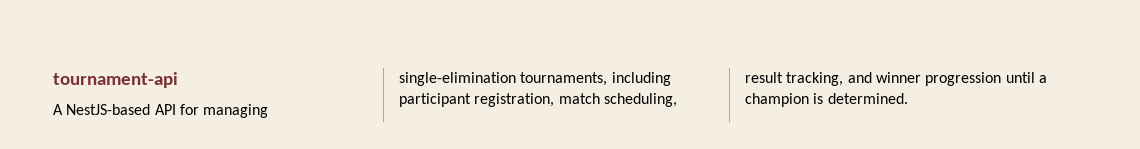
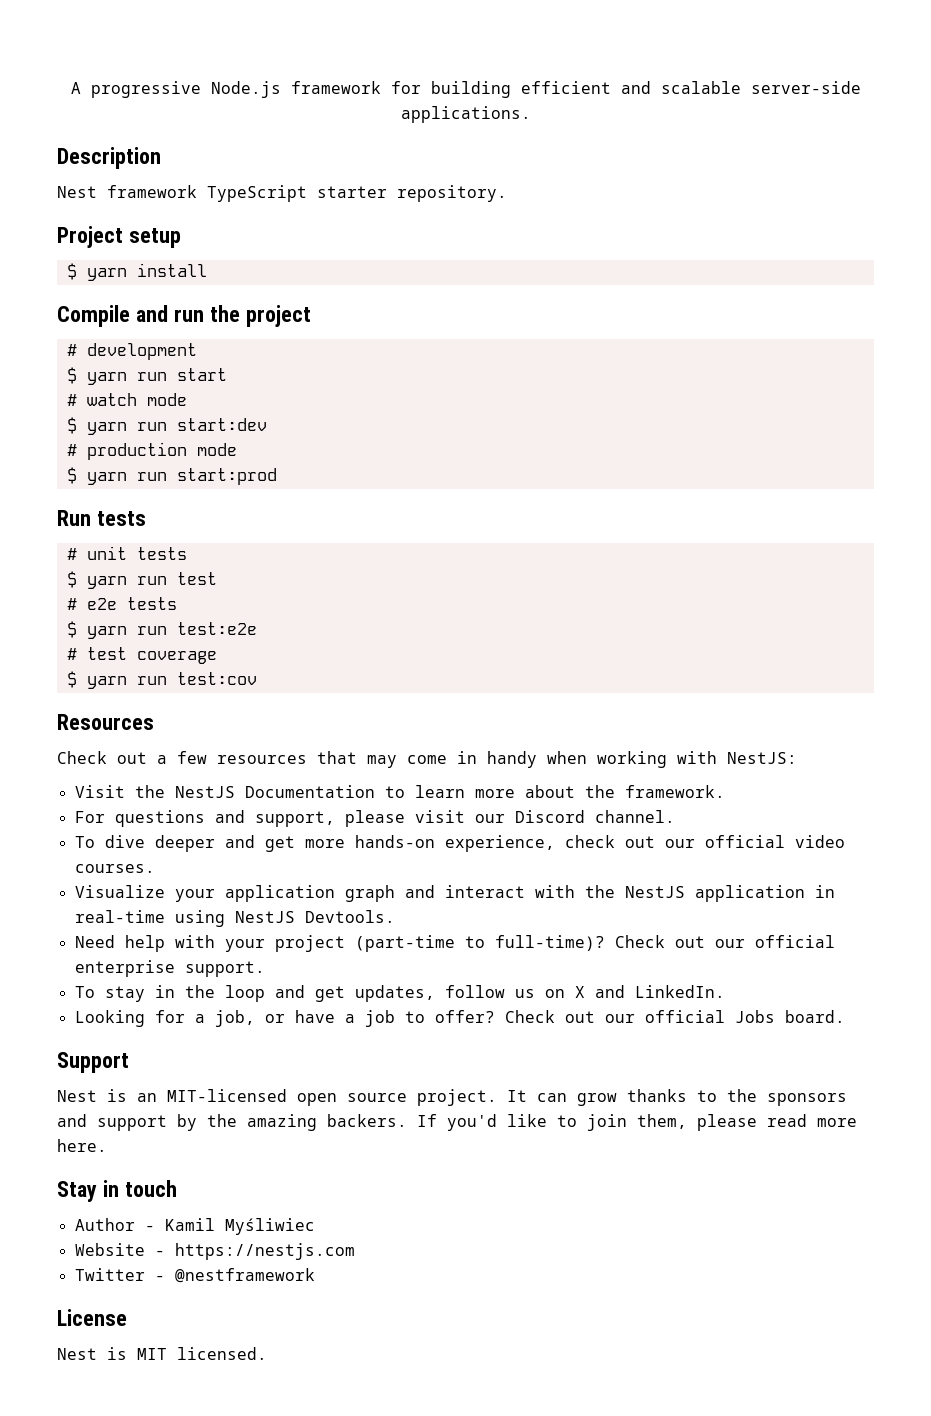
[53,72,178,88] [53,104,269,118] [399,72,671,86] [399,93,677,107] [745,72,1047,86] [745,93,908,107] tournament-api // A NestJS-based API for managing single-elimination tournaments, including participant registration, match scheduling, result tracking, and winner progression until a champion is determined. -> [70,81,861,98] [400,106,531,123] [57,147,161,169] [57,185,507,202] [57,226,181,248] [66,263,207,281] [57,305,311,327] [66,343,197,360] [66,367,227,385] [66,393,187,406] [66,417,267,435] [66,442,237,460] [66,467,277,485] [57,510,146,526] [66,546,187,560] [66,571,217,589] [66,597,177,610] [66,621,257,639] [66,647,217,664] [66,671,257,689] [57,714,154,730] [57,751,797,768] [74,785,725,798] [74,810,675,827] [74,835,845,852] [74,864,155,873] [74,885,835,902] [74,910,395,927] [74,935,835,952] [74,960,265,977] [74,985,725,1002] [74,1010,845,1027] [57,1052,129,1073] [57,1089,847,1106] [57,1114,857,1131] [57,1139,107,1152] [57,1180,177,1202] [74,1218,315,1235] [74,1243,355,1260] [74,1268,315,1283] [57,1309,127,1326] [57,1347,267,1360] A progressive Node.js framework for building efficient and scalable server-side applications. // Description // Nest framework TypeScript starter repository. // Project setup // $ yarn install // Compile and run the project // # development // $ yarn run start // # watch mode // $ yarn run start:dev // # production mode // $ yarn run start:prod // Run tests // # unit tests // $ yarn run test // # e2e tests // $ yarn run test:e2e // # test coverage // $ yarn run test:cov // Resources // Check out a few resources that may come in handy when working with NestJS: // Visit the NestJS Documentation to learn more about the framework. // For questions and support, please visit our Discord channel. // To dive deeper and get more hands-on experience, check out our official video courses. // Visualize your application graph and interact with the NestJS application in real-time using NestJS Devtools. // Need help with your project (part-time to full-time)? Check out our official enterprise support. // To stay in the loop and get updates, follow us on X and LinkedIn. // Looking for a job, or have a job to offer? Check out our official Jobs board. // Support // Nest is an MIT-licensed open source project. It can grow thanks to the sponsors and support by the amazing backers. If you'd like to join them, please read more here. // Stay in touch // Author - Kamil Myśliwiec // Website - https://nestjs.com // Twitter - @nestframework // License // Nest is MIT licensed.

